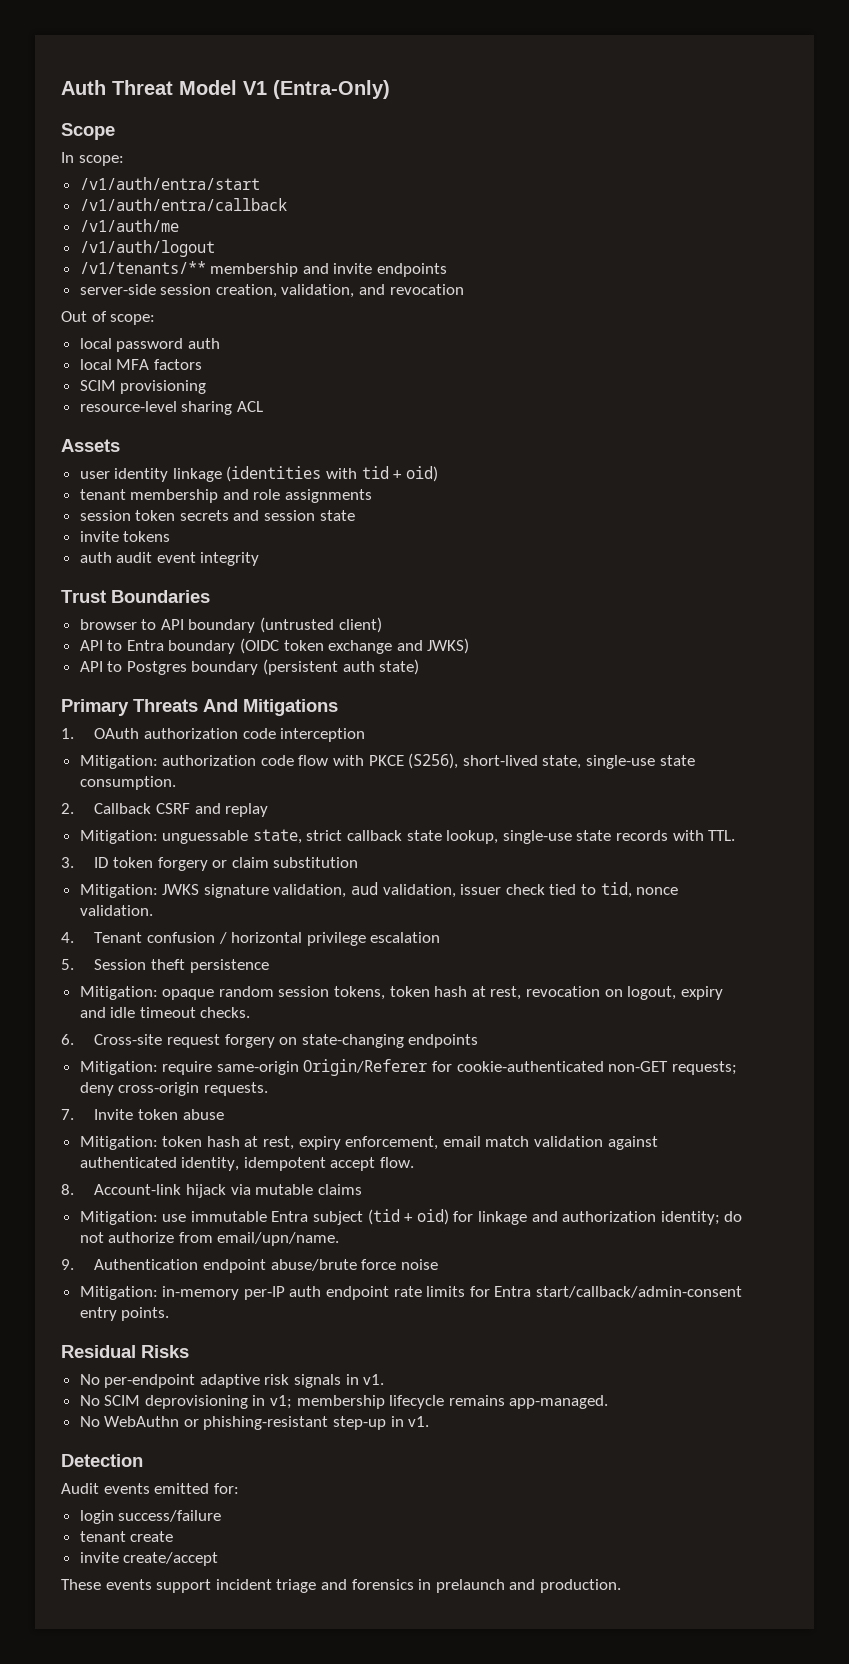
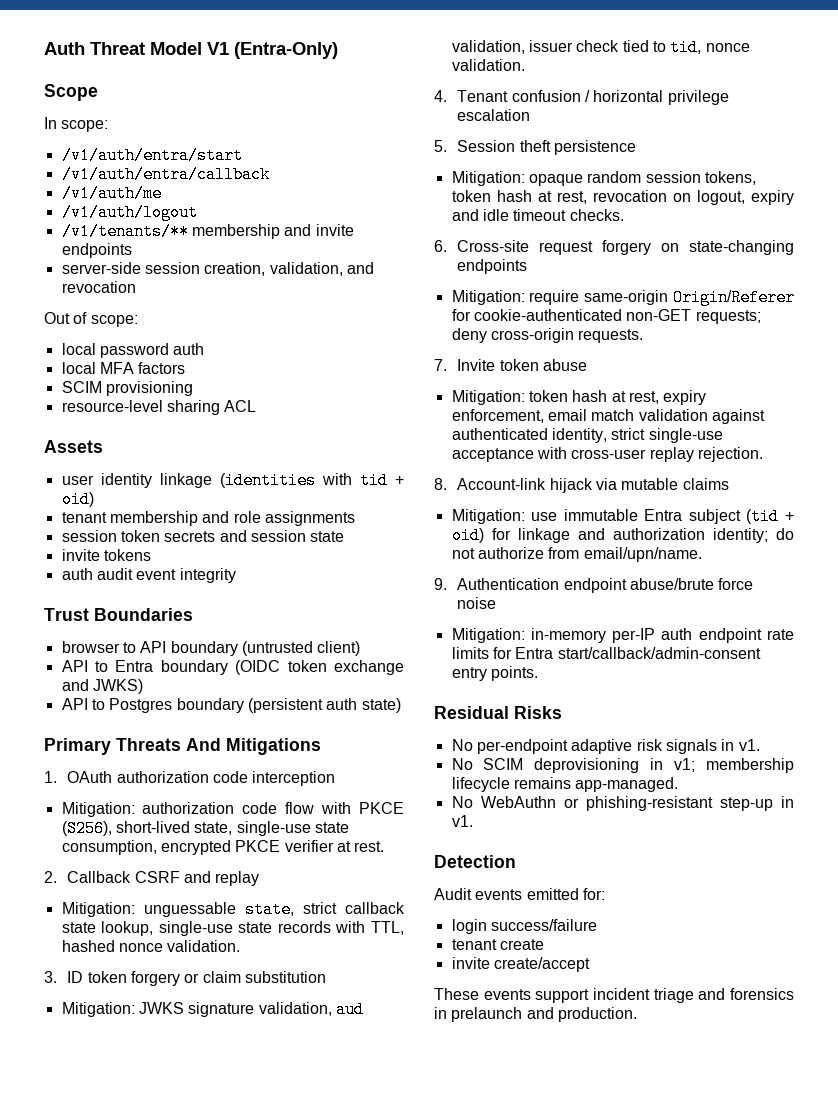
[79,776,176,790] consumption. -> [61,840,385,855] consumption, encrypted PKCE verifier at rest.
[708,830,736,841] TTL. -> [371,921,404,935] [61,940,241,952] TTL, hashed nonce validation.
[243,1157,415,1171] idempotent accept flow. -> [611,428,723,443] [451,447,763,462] strict single-use acceptance with cross-user replay rejection.

